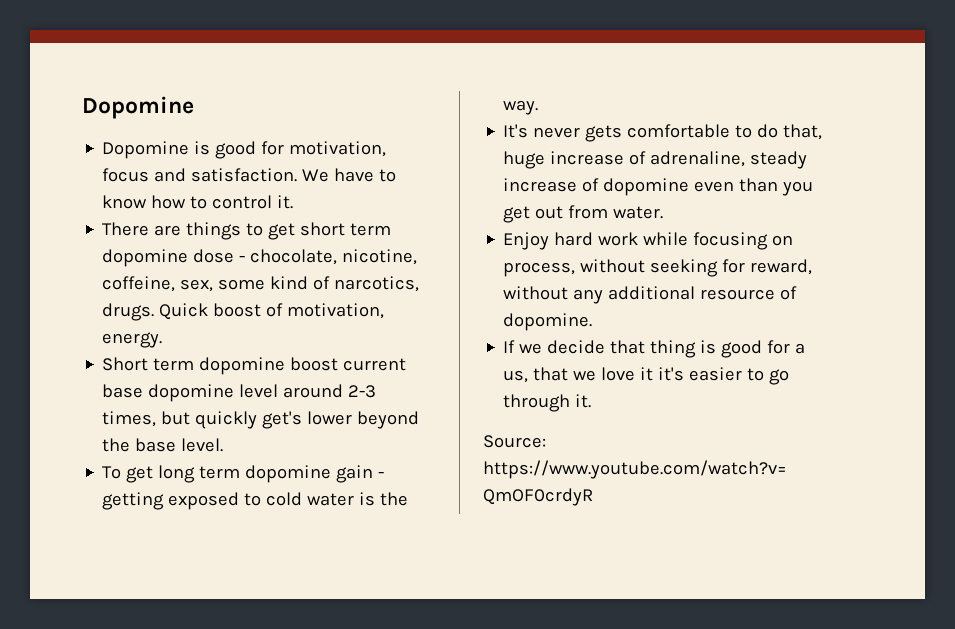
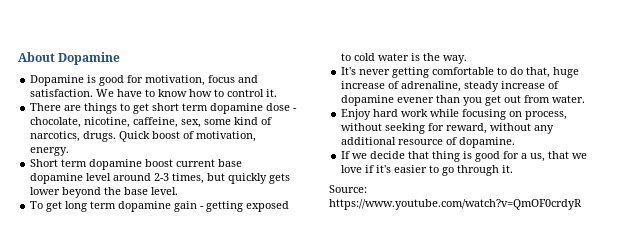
[82,96,194,119] [102,141,190,159] Dopomine // Dopomine -> [18,52,121,65] [30,75,85,86] About Dopamine // Dopamine
[102,249,189,267] dopomine -> [210,103,264,114] dopamine
[102,276,176,292] coffeine, -> [133,117,179,128] caffeine,
[199,357,286,375] dopomine -> [89,159,143,170] dopamine
[148,384,235,402] dopomine -> [30,173,84,184] dopamine
[262,411,303,429] get's -> [269,173,291,184] gets
[245,465,332,483] dopomine -> [118,201,172,212] dopamine
[585,125,623,142] gets -> [392,67,430,78] getting
[603,178,735,196] dopomine even -> [341,95,435,106] dopamine evener
[503,313,593,331] dopomine. -> [459,137,516,148] dopamine.
[640,367,654,381] it -> [365,165,375,173] if

